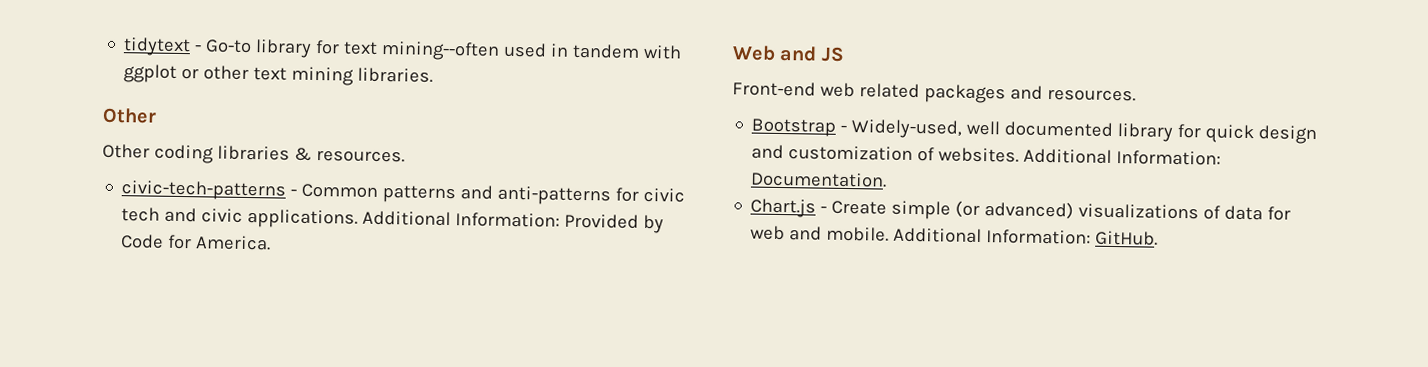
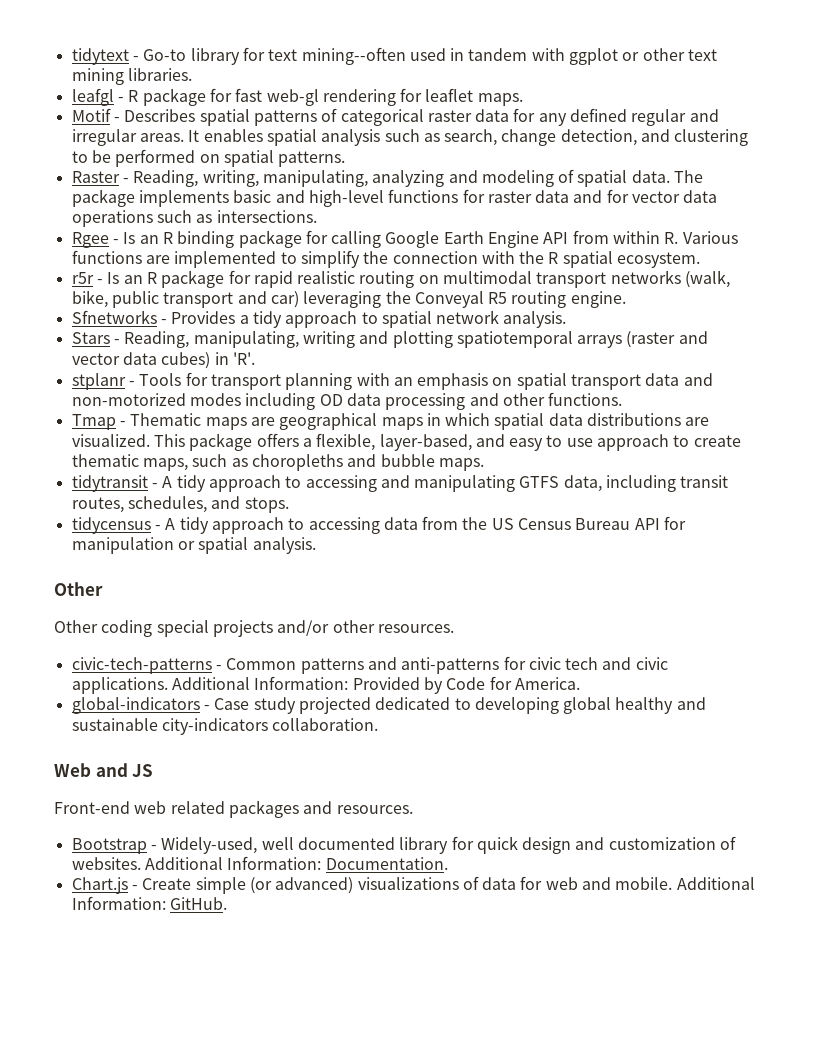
(434, 75) none -> [71,88,523,106] [71,108,719,126] [71,129,749,146] [71,149,346,167] [71,169,704,187] [71,189,718,207] [71,210,317,227] [71,230,738,248] [71,250,701,268] [71,270,731,288] [71,290,626,308] [71,310,567,328] [71,331,708,348] [71,352,255,369] [71,372,713,390] [71,392,623,410] [71,413,710,430] [71,433,741,451] [71,454,484,471] [71,475,729,492] [71,496,289,513] [71,516,687,534] [71,537,316,554] // leafgl - R package for fast web-gl rendering for leaflet maps. // Motif - Describes spatial patterns of categorical raster data for any defined regular and irregular areas. It enables spatial analysis such as search, change detection, and clustering to be performed on spatial patterns. // Raster - Reading, writing, manipulating, analyzing and modeling of spatial data. The package implements basic and high-level functions for raster data and for vector data operations such as intersections. // Rgee - Is an R binding package for calling Google Earth Engine API from within R. Various functions are implemented to simplify the connection with the R spatial ecosystem. // r5r - Is an R package for rapid realistic routing on multimodal transport networks (walk, bike, public transport and car) leveraging the Conveyal R5 routing engine. // Sfnetworks - Provides a tidy approach to spatial network analysis. // Stars - Reading, manipulating, writing and plotting spatiotemporal arrays (raster and vector data cubes) in 'R'. // stplanr - Tools for transport planning with an emphasis on spatial transport data and non-motorized modes including OD data processing and other functions. // Tmap - Thematic maps are geographical maps in which spatial data distributions are visualized. This package offers a flexible, layer-based, and easy to use approach to create thematic maps, such as choropleths and bubble maps. // tidytransit - A tidy approach to accessing and manipulating GTFS data, including transit routes, schedules, and stops. // tidycensus - A tidy approach to accessing data from the US Census Bureau API for manipulation or spatial analysis.
[216,145,312,161] libraries & -> [156,620,375,637] special projects and/or other
(272, 243) none -> [71,697,706,714] [71,718,379,735] // global-indicators - Case study projected dedicated to developing global healthy and sustainable city-indicators collaboration.

